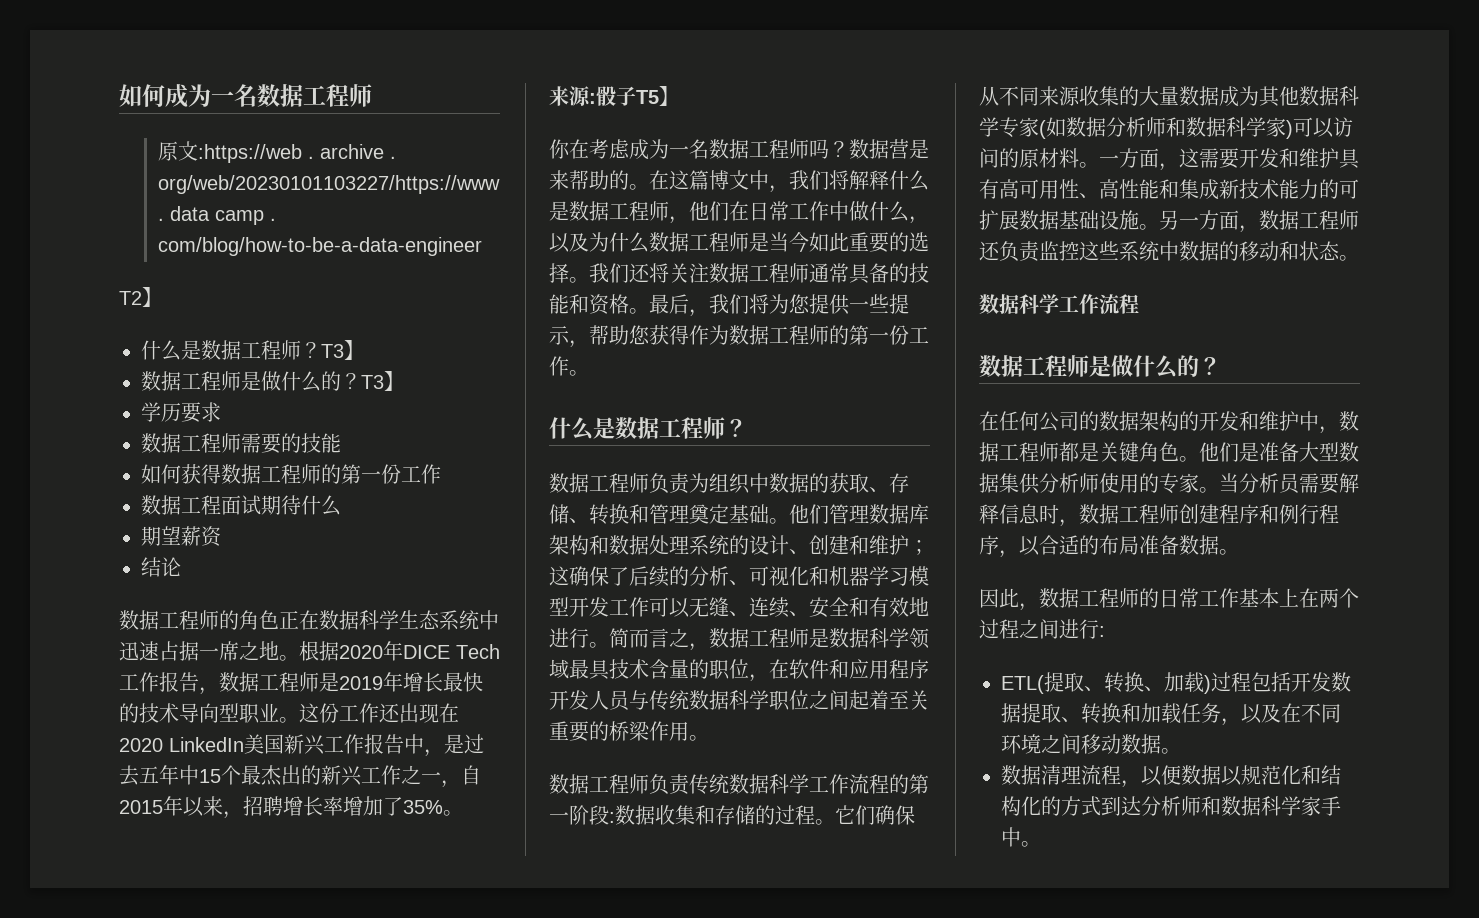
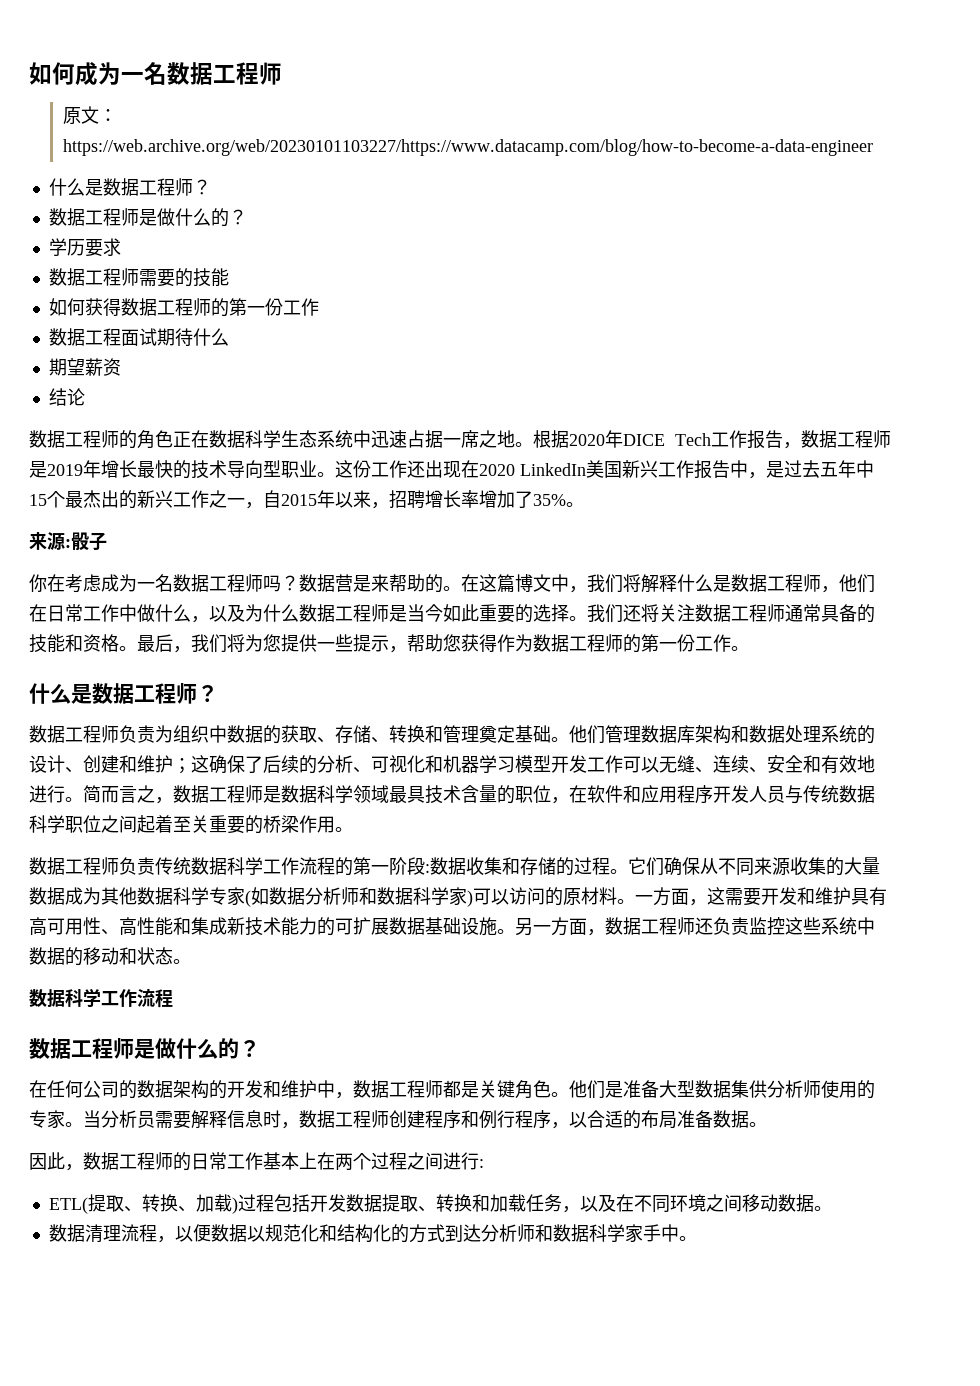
[197,144,396,163] [157,175,500,194] [157,206,276,225] [157,237,482,256] [119,287,162,307] [141,340,364,361] [141,371,404,392] :https://web . archive . org/web/20230101103227/https://www . data camp . com/blog/how-to-be-a-data-engineer // T2】 // 什么是数据工程师？T3】 // 数据工程师是做什么的？T3】 -> [98,109,117,122] [62,139,873,156] [48,178,211,196] [48,208,247,227] ：https://web.archive.org/web/20230101103227/https://www.datacamp.com/blog/how-to-become-a-data-engineer // 什么是数据工程师？ // 数据工程师是做什么的？
[636,86,679,106] T5】 -> (107, 541) none

